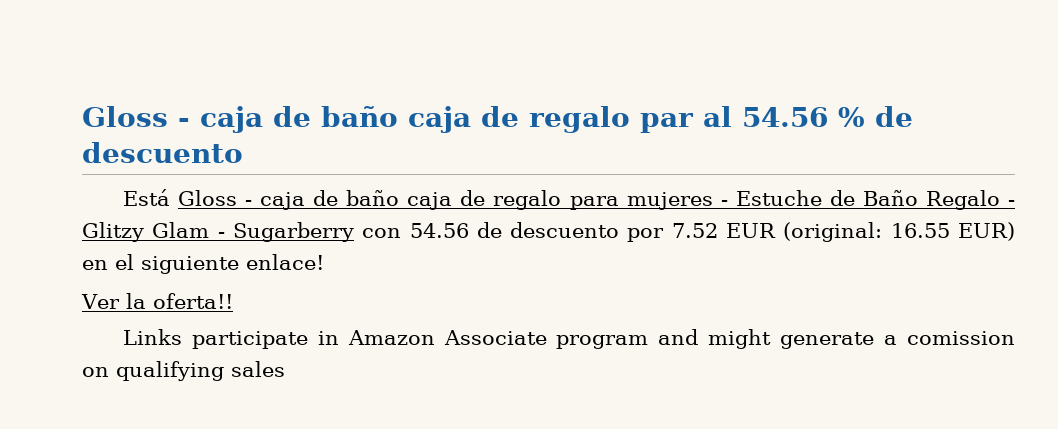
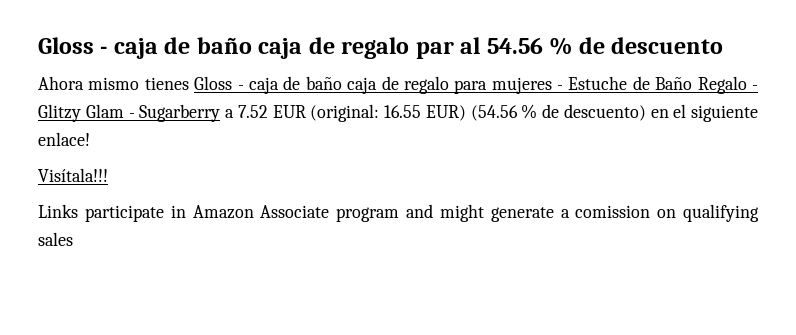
[122,189,170,206] Está -> [38,76,189,90] Ahora mismo tienes
[362,222,665,242] con 54.56 de descuento por -> [225,109,234,118] a
(1015, 231) none -> [470,104,646,121] (54.56 % de descuento)
[81,293,233,309] Ver la oferta!! -> [38,168,108,182] Visítala!!!

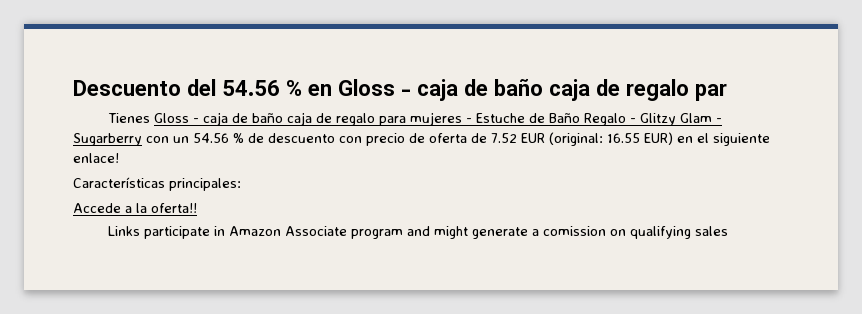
(38, 45) none -> [73,79,332,96] Descuento del 54.56 % en
[460,37,724,55] [38,76,189,90] al 54.56 % de descuento // Ahora mismo tienes -> [108,113,151,123] // Tienes
[225,109,234,118] a -> [146,133,487,146] con un 54.56 % de descuento con precio de oferta de
[470,104,646,121] (54.56 % de descuento) -> (673, 138) none
[38,168,108,182] Visítala!!! -> [73,177,241,191] [73,203,197,213] Características principales: // Accede a la oferta!!

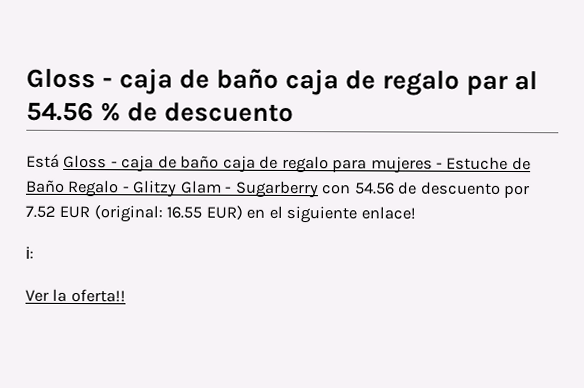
[73,79,332,96] Descuento del 54.56 % en -> (26, 78) none
[108,113,151,123] // Tienes -> [514,71,539,91] [26,101,295,123] [26,153,60,168] al 54.56 % de descuento // Está
[173,133,487,146] un 54.56 % de descuento con precio de oferta de -> [353,181,531,199] 54.56 de descuento por
[73,177,241,191] [73,203,197,213] [108,226,729,239] Características principales: // Accede a la oferta!! // Links participate in Amazon Associate program and might generate a comission on qualifying sales -> [25,246,34,259] [25,288,126,303] ℹ: // Ver la oferta!!

